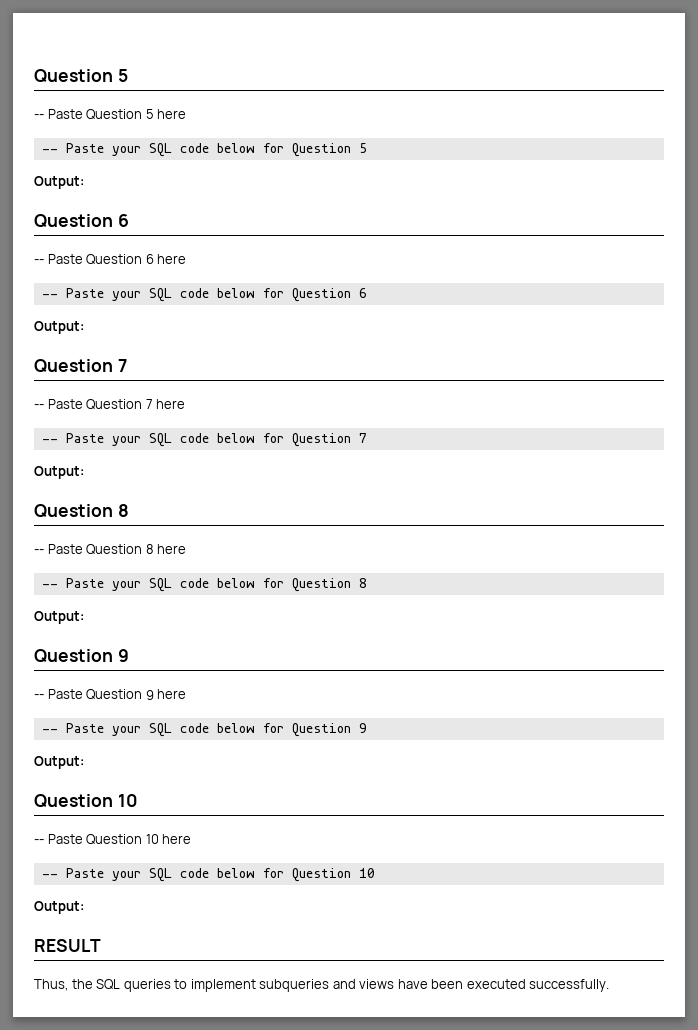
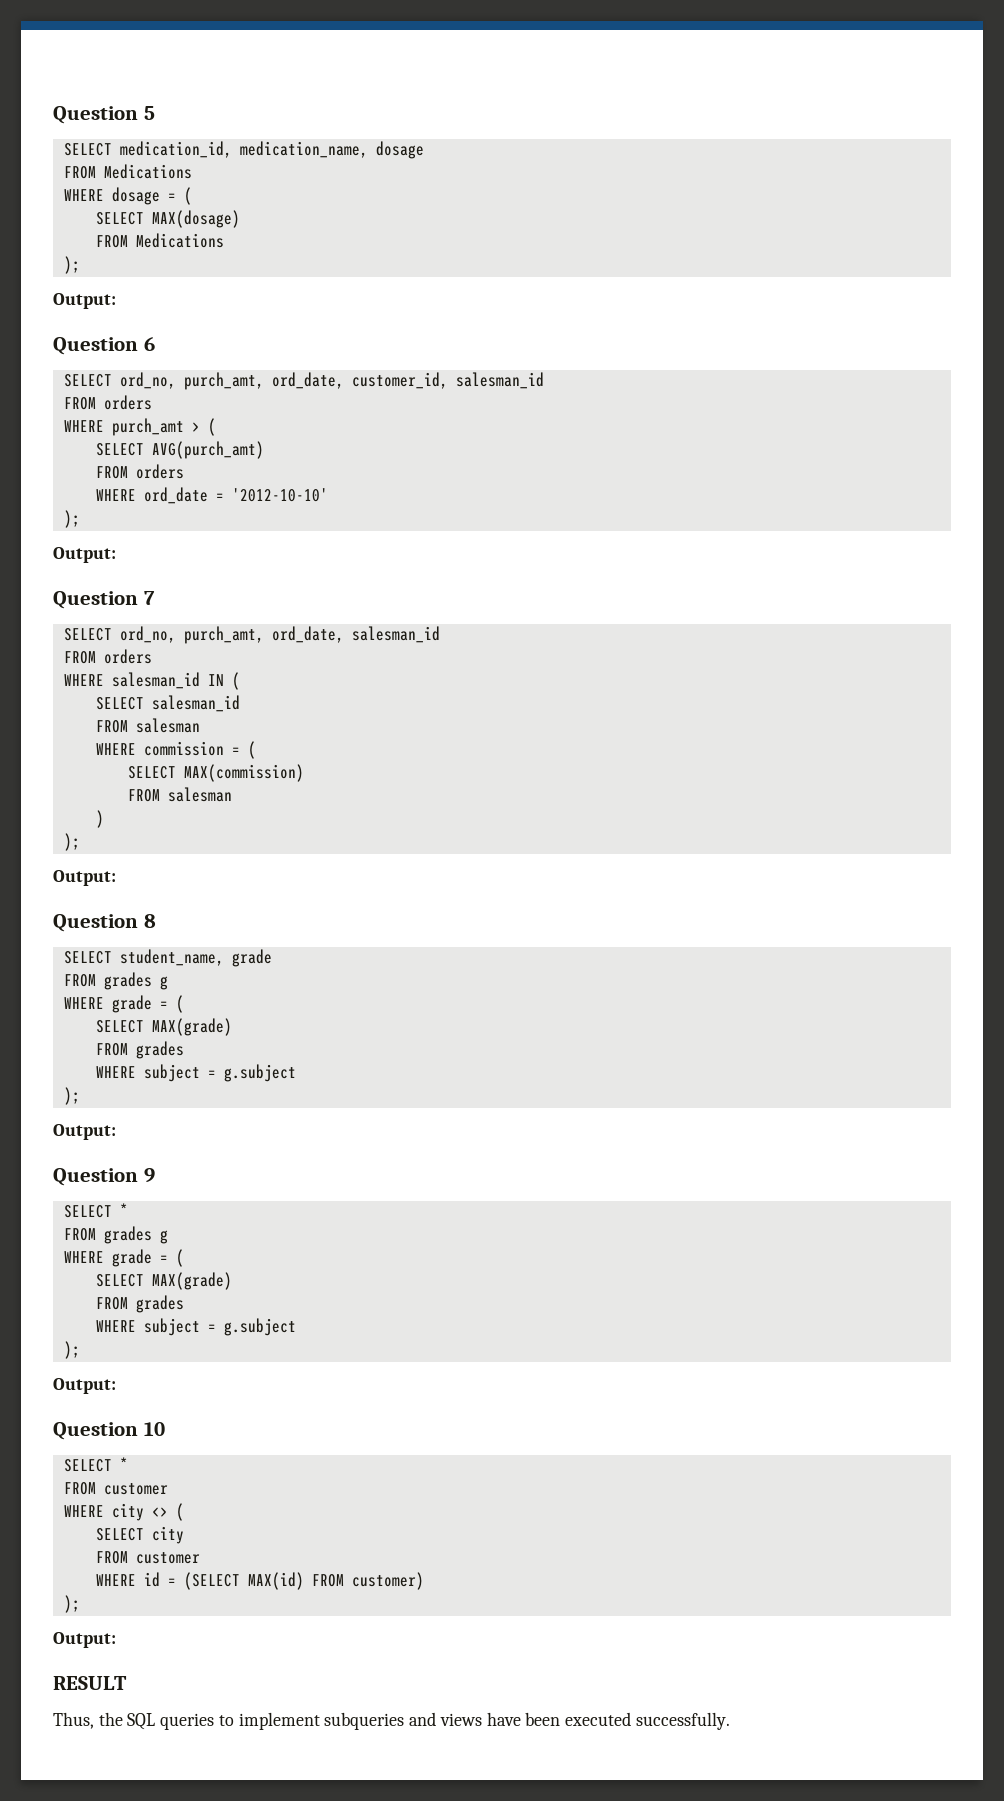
[34,69,128,83] [34,109,187,120] [41,143,367,157] [34,176,84,189] [34,214,129,228] [34,254,187,265] [41,288,367,302] [34,321,84,334] [34,359,127,373] [34,399,186,410] [41,433,367,447] [34,466,84,479] [34,504,129,518] [34,544,187,555] [41,578,367,592] [34,611,84,624] [34,649,129,663] [34,689,187,700] [41,723,367,737] [34,756,84,769] [34,794,138,808] [34,834,192,845] [41,868,375,882] Question 5 // -- Paste Question 5 here // -- Paste your SQL code below for Question 5 // Output: // Question 6 // -- Paste Question 6 here // -- Paste your SQL code below for Question 6 // Output: // Question 7 // -- Paste Question 7 here // -- Paste your SQL code below for Question 7 // Output: // Question 8 // -- Paste Question 8 here // -- Paste your SQL code below for Question 8 // Output: // Question 9 // -- Paste Question 9 here // -- Paste your SQL code below for Question 9 // Output: // Question 10 // -- Paste Question 10 here // -- Paste your SQL code below for Question 10 -> [53,106,155,124] [63,141,424,159] [63,164,192,179] [63,187,192,205] [95,210,240,228] [95,233,224,248] [63,256,80,274] [53,293,116,309] [53,337,155,355] [63,372,544,390] [63,395,152,410] [63,418,216,436] [95,441,264,459] [95,464,184,479] [95,487,328,504] [63,510,80,528] [53,547,116,563] [53,591,155,609] [63,626,440,644] [63,649,152,664] [63,672,240,690] [95,695,240,712] [95,718,200,733] [95,741,256,759] [127,764,304,782] [127,787,232,802] [95,810,104,828] [63,833,80,851] [53,870,116,886] [53,914,156,932] [63,949,272,967] [63,972,168,990] [63,995,184,1013] [95,1018,232,1036] [95,1041,184,1059] [95,1064,296,1082] [63,1087,80,1105] [53,1124,116,1140] [53,1168,155,1186] [63,1203,128,1218] [63,1226,168,1244] [63,1249,184,1267] [95,1272,232,1290] [95,1295,184,1313] [95,1318,296,1336] [63,1341,80,1359] [53,1378,116,1394] [53,1422,165,1440] [63,1457,128,1472] [63,1482,168,1495] [63,1503,184,1521] [95,1526,184,1544] [95,1551,200,1564] [95,1572,424,1590] [63,1595,80,1613] Question 5 // SELECT medication_id, medication_name, dosage // FROM Medications // WHERE dosage = ( // SELECT MAX(dosage) // FROM Medications // ); // Output: // Question 6 // SELECT ord_no, purch_amt, ord_date, customer_id, salesman_id // FROM orders // WHERE purch_amt > ( // SELECT AVG(purch_amt) // FROM orders // WHERE ord_date = '2012-10-10' // ); // Output: // Question 7 // SELECT ord_no, purch_amt, ord_date, salesman_id // FROM orders // WHERE salesman_id IN ( // SELECT salesman_id // FROM salesman // WHERE commission = ( // SELECT MAX(commission) // FROM salesman // ) // ); // Output: // Question 8 // SELECT student_name, grade // FROM grades g // WHERE grade = ( // SELECT MAX(grade) // FROM grades // WHERE subject = g.subject // ); // Output: // Question 9 // SELECT * // FROM grades g // WHERE grade = ( // SELECT MAX(grade) // FROM grades // WHERE subject = g.subject // ); // Output: // Question 10 // SELECT * // FROM customer // WHERE city <> ( // SELECT city // FROM customer // WHERE id = (SELECT MAX(id) FROM customer) // );

